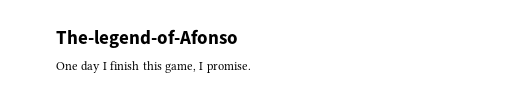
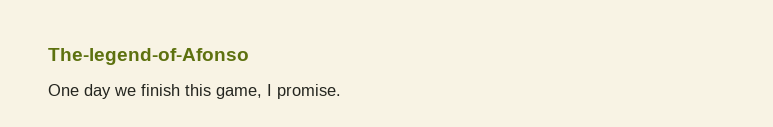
[102,62,107,70] I -> [114,87,136,96] we

